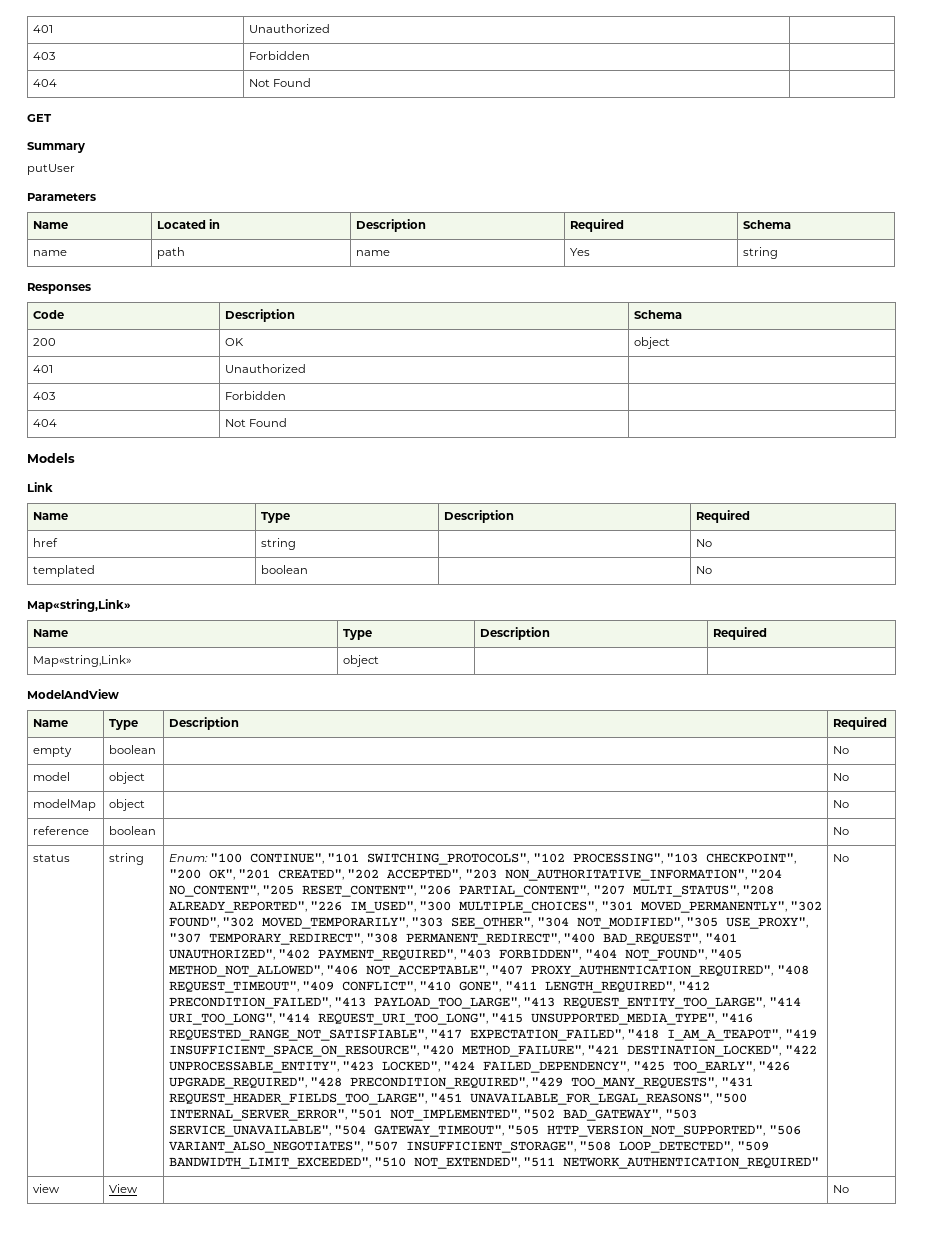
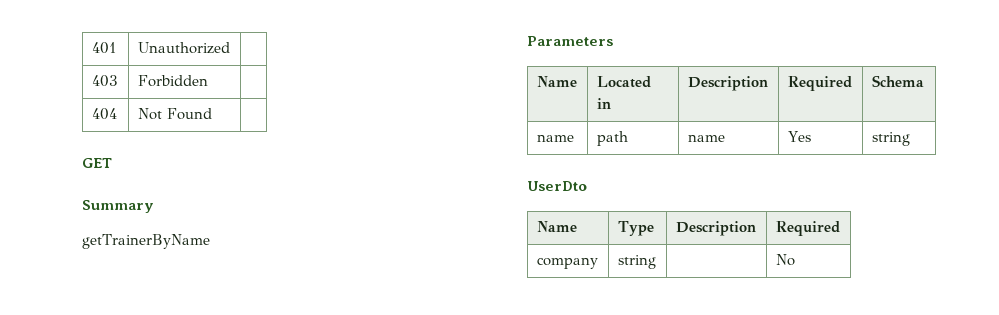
[27,164,75,175] putUser -> [82,234,210,249] getTrainerByName
[27,283,91,294] [33,310,65,319] [225,309,296,322] [634,310,683,319] [33,338,57,346] [225,338,245,346] [634,337,671,349] [33,365,54,373] [225,364,307,373] [33,392,56,400] [225,391,287,400] [33,419,58,427] [225,418,288,427] [27,453,75,463] [27,482,53,492] [33,512,69,520] [261,512,291,523] [444,510,515,523] [696,510,751,523] [33,538,59,547] Responses // Code | Description | Schema // 200 | OK | object // 401 | Unauthorized | // 403 | Forbidden | // 404 | Not Found | // Models // Link // Name | Type | Description | Required // href -> [527,181,587,191] [536,221,577,232] [617,221,654,236] [675,221,756,236] [775,221,840,236] [536,257,598,269] UserDto // Name | Type | Description | Required // company
[33,565,96,577] [261,565,309,574] [696,566,713,574] [27,599,131,612] [33,629,69,637] [343,629,373,640] [480,627,551,640] [713,627,768,640] [33,655,132,667] [343,655,380,667] [27,689,119,699] [33,719,69,727] [109,719,139,730] [169,717,240,730] [833,717,888,730] [33,746,73,757] [109,745,157,754] [833,746,850,754] [33,772,71,781] [109,772,146,784] [833,773,850,781] [33,799,97,811] [109,799,146,811] [833,800,850,808] [33,826,90,835] [109,826,157,835] [833,827,850,835] [33,854,71,862] [109,853,145,865] [169,853,796,865] [169,869,782,881] [169,885,774,897] [169,901,822,913] [169,917,808,929] [169,933,737,945] [169,949,742,961] [169,965,809,977] [169,981,710,993] [169,997,801,1009] [169,1013,753,1025] [169,1029,817,1041] [169,1045,817,1057] [169,1061,790,1073] [169,1077,753,1089] [169,1093,748,1105] [169,1109,697,1121] [169,1125,801,1137] [169,1141,769,1153] [169,1157,820,1169] [833,854,850,862] [33,1184,61,1193] [109,1184,139,1193] [833,1185,850,1193] // templated | boolean | | No // Map«string,Link» // Name | Type | Description | Required // Map«string,Link» | object | | // ModelAndView // Name | Type | Description | Required // empty | boolean | | No // model | object | | No // modelMap | object | | No // reference | boolean | | No // status | string | Enum: "100 CONTINUE", "101 SWITCHING_PROTOCOLS", "102 PROCESSING", "103 CHECKPOINT", "200 OK", "201 CREATED", "202 ACCEPTED", "203 NON_AUTHORITATIVE_INFORMATION", "204 NO_CONTENT", "205 RESET_CONTENT", "206 PARTIAL_CONTENT", "207 MULTI_STATUS", "208 ALREADY_REPORTED", "226 IM_USED", "300 MULTIPLE_CHOICES", "301 MOVED_PERMANENTLY", "302 FOUND", "302 MOVED_TEMPORARILY", "303 SEE_OTHER", "304 NOT_MODIFIED", "305 USE_PROXY", "307 TEMPORARY_REDIRECT", "308 PERMANENT_REDIRECT", "400 BAD_REQUEST", "401 UNAUTHORIZED", "402 PAYMENT_REQUIRED", "403 FORBIDDEN", "404 NOT_FOUND", "405 METHOD_NOT_ALLOWED", "406 NOT_ACCEPTABLE", "407 PROXY_AUTHENTICATION_REQUIRED", "408 REQUEST_TIMEOUT", "409 CONFLICT", "410 GONE", "411 LENGTH_REQUIRED", "412 PRECONDITION_FAILED", "413 PAYLOAD_TOO_LARGE", "413 REQUEST_ENTITY_TOO_LARGE", "414 URI_TOO_LONG", "414 REQUEST_URI_TOO_LONG", "415 UNSUPPORTED_MEDIA_TYPE", "416 REQUESTED_RANGE_NOT_SATISFIABLE", "417 EXPECTATION_FAILED", "418 I_AM_A_TEAPOT", "419 INSUFFICIENT_SPACE_ON_RESOURCE", "420 METHOD_FAILURE", "421 DESTINATION_LOCKED", "422 UNPROCESSABLE_ENTITY", "423 LOCKED", "424 FAILED_DEPENDENCY", "425 TOO_EARLY", "426 UPGRADE_REQUIRED", "428 PRECONDITION_REQUIRED", "429 TOO_MANY_REQUESTS", "431 REQUEST_HEADER_FIELDS_TOO_LARGE", "451 UNAVAILABLE_FOR_LEGAL_REASONS", "500 INTERNAL_SERVER_ERROR", "501 NOT_IMPLEMENTED", "502 BAD_GATEWAY", "503 SERVICE_UNAVAILABLE", "504 GATEWAY_TIMEOUT", "505 HTTP_VERSION_NOT_SUPPORTED", "506 VARIANT_ALSO_NEGOTIATES", "507 INSUFFICIENT_STORAGE", "508 LOOP_DETECTED", "509 BANDWIDTH_LIMIT_EXCEEDED", "510 NOT_EXTENDED", "511 NETWORK_AUTHENTICATION_REQUIRED" | No // view | View | | No -> (795, 260) none

